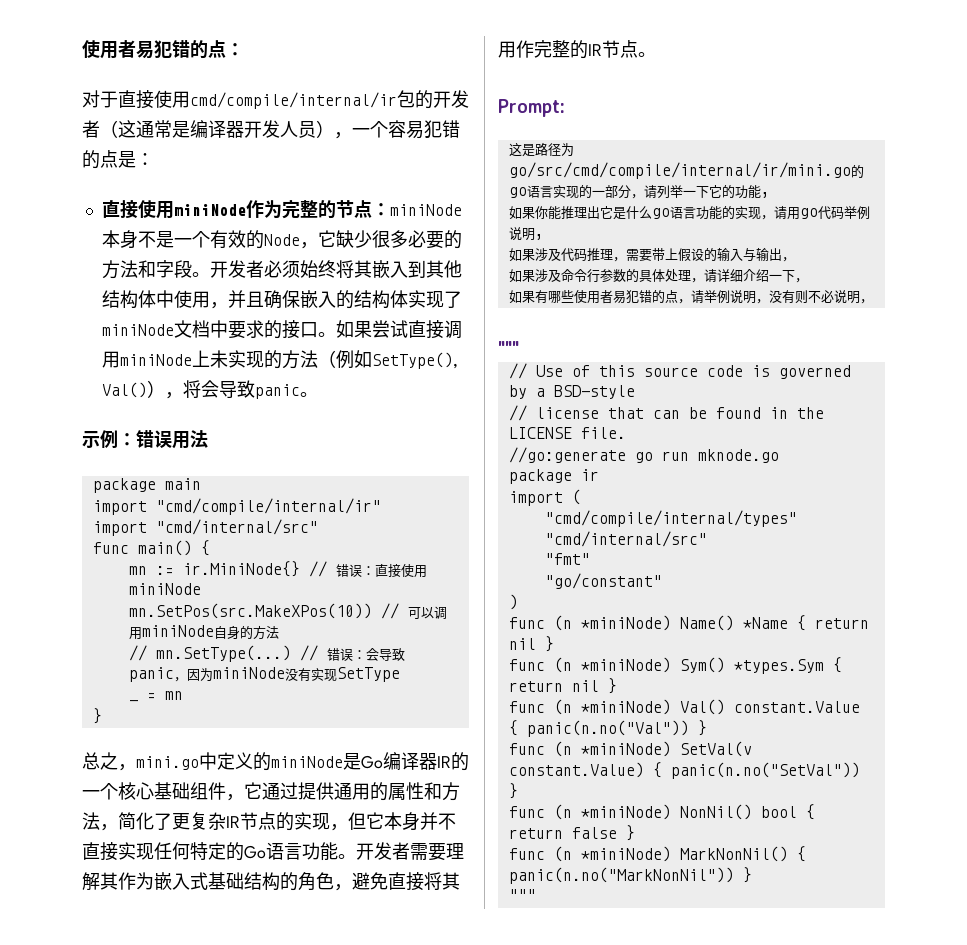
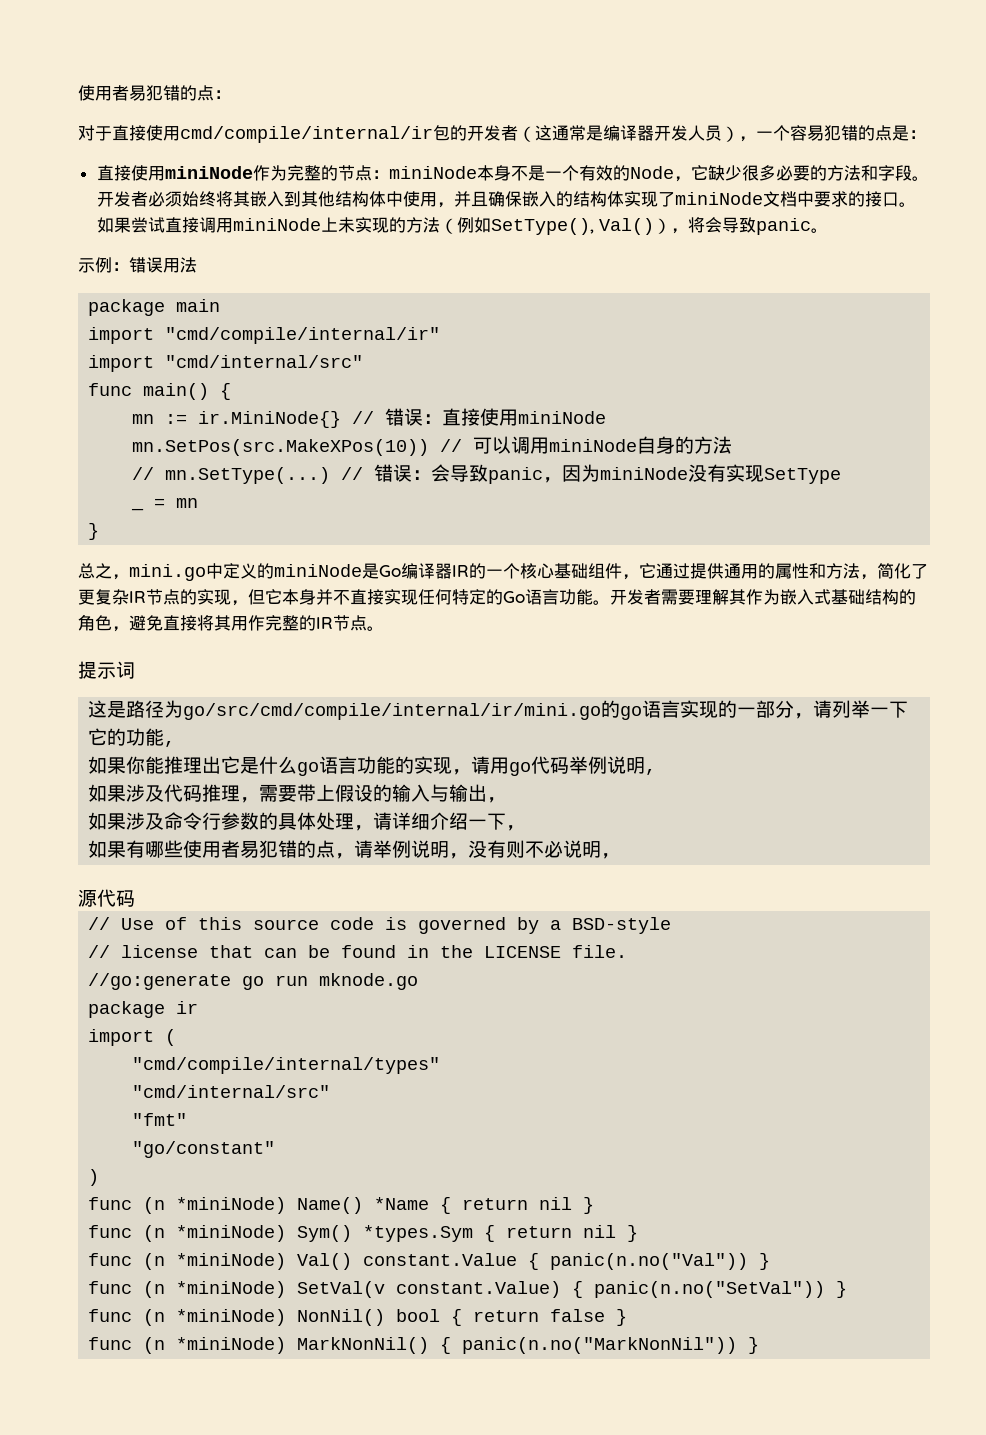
[498,99,565,117] Prompt: -> [78,661,135,679] 提示词
[498,341,519,355] """ -> [78,889,135,907] 源代码
[508,889,536,901] // """ -> (760, 1345) none

